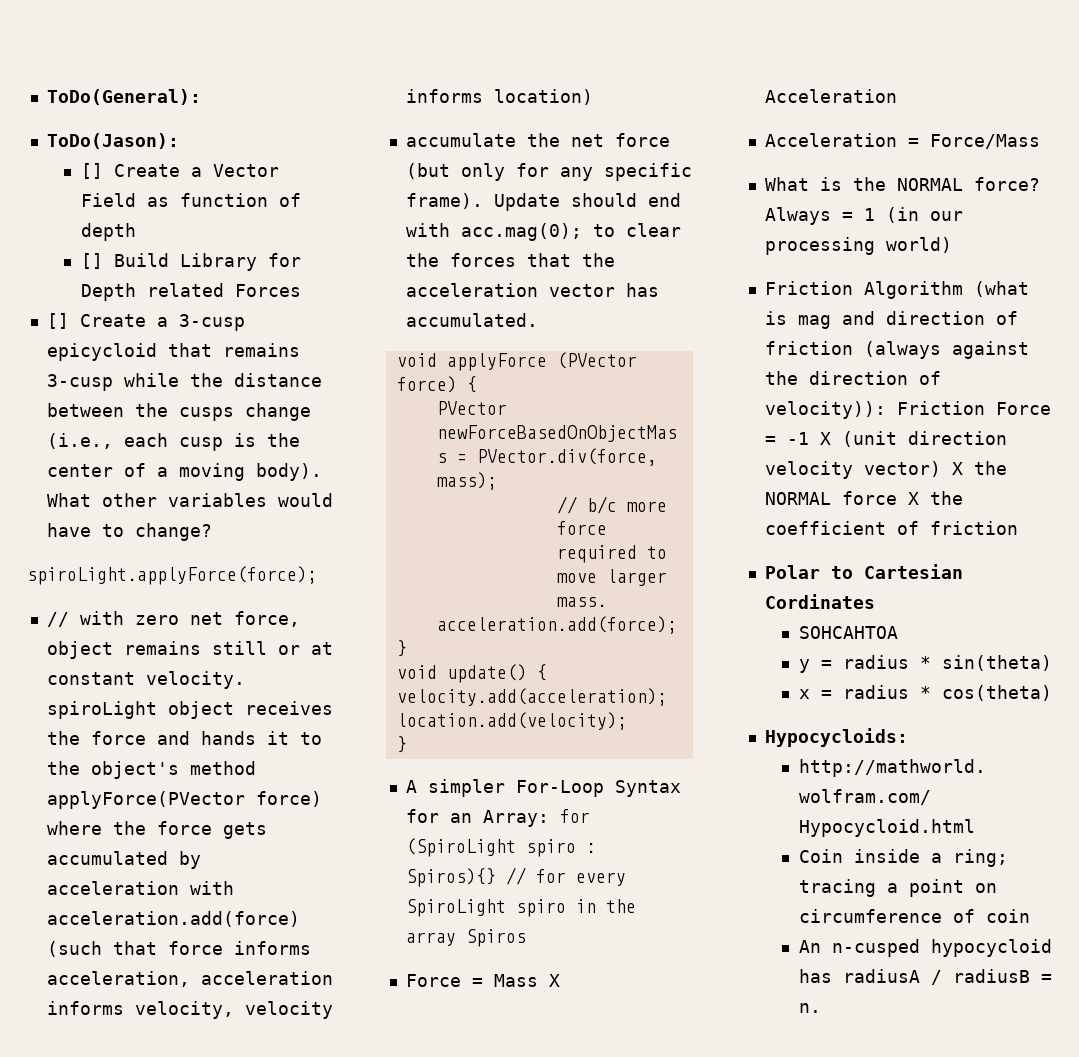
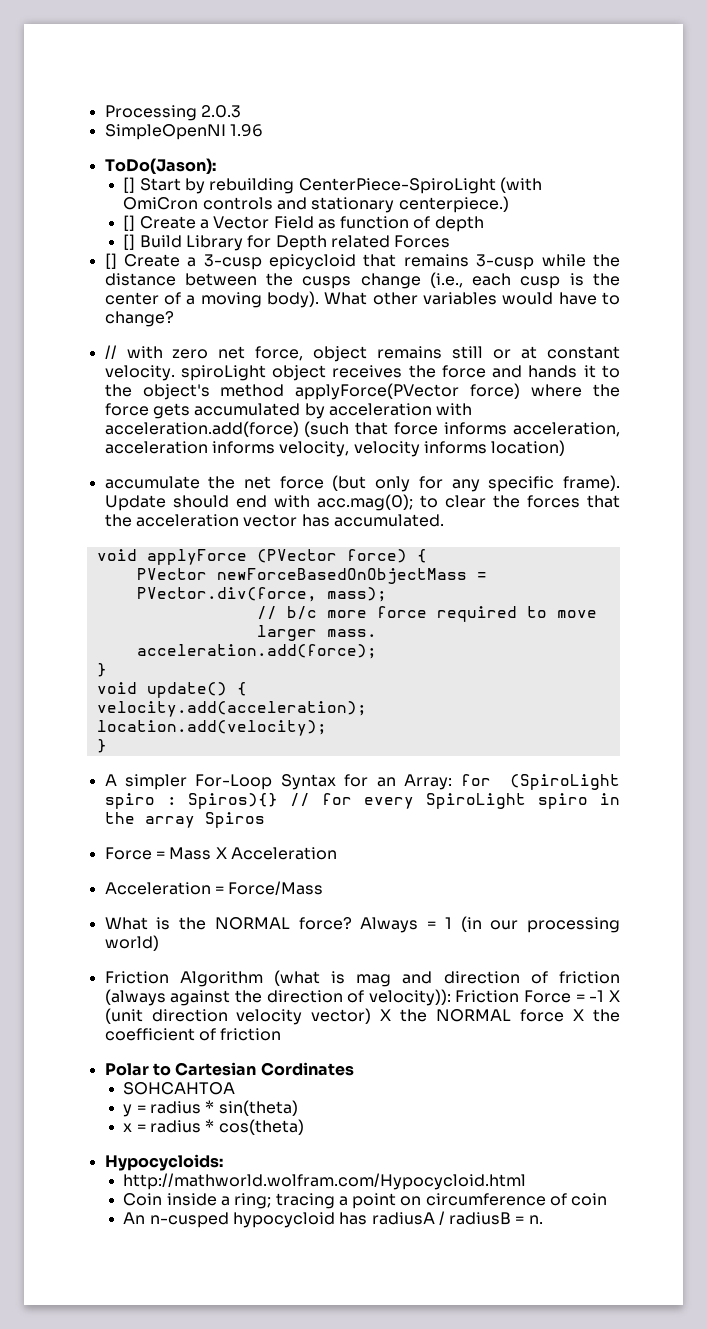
[46,89,201,105] [46,133,179,149] ToDo(General): // ToDo(Jason): -> [104,105,241,121] [104,124,263,140] [104,158,216,174] [123,177,542,194] [123,196,509,213] Processing 2.0.3 // SimpleOpenNI 1.96 // ToDo(Jason): // [] Start by rebuilding CenterPiece-SpiroLight (with OmiCron controls and stationary centerpiece.)
[27,566,317,585] // spiroLight.applyForce(force); -> (174, 319) none

